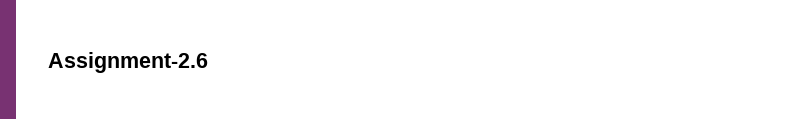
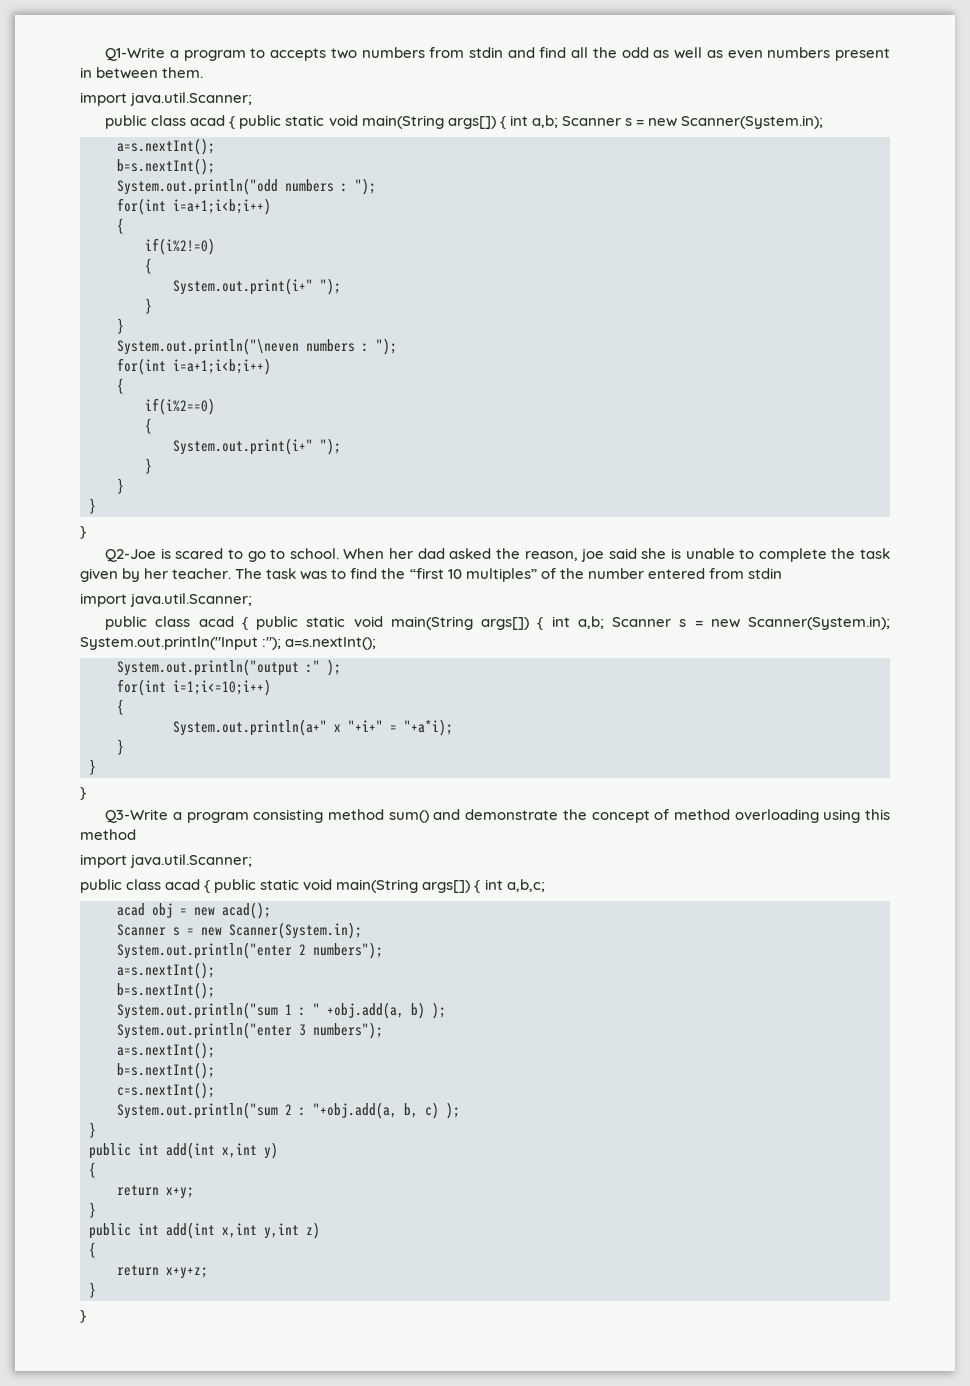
[48,52,208,73] Assignment-2.6 -> [105,47,890,61] [80,67,204,79] [80,92,253,106] [105,115,824,129] [117,138,215,155] [117,158,215,175] [117,178,376,195] [117,198,271,215] [117,218,124,234] [145,238,215,255] [145,258,152,274] [173,278,341,295] [145,298,152,314] [117,318,124,334] [117,338,397,355] [117,358,271,375] [117,378,124,394] [145,398,215,415] [145,418,152,434] [173,438,341,455] [145,458,152,474] [117,478,124,494] [89,498,96,514] [80,526,86,539] [105,548,890,562] [80,568,782,582] [80,593,253,607] [105,616,890,630] [80,636,377,650] [117,659,341,676] [117,679,271,696] [117,699,124,715] [173,719,453,736] [117,739,124,755] [89,759,96,775] [80,787,86,800] [105,809,891,823] [80,829,136,840] [80,854,253,868] [80,879,545,893] [117,902,271,919] [117,922,362,939] [117,942,383,959] [117,962,215,979] [117,982,215,999] [117,1002,446,1019] [117,1022,383,1039] [117,1042,215,1059] [117,1062,215,1079] [117,1082,215,1099] [117,1102,460,1119] [89,1122,96,1138] [89,1142,278,1159] [89,1162,96,1178] [117,1185,194,1199] [89,1202,96,1218] [89,1222,320,1239] [89,1242,96,1258] [117,1265,208,1279] [89,1282,96,1298] [80,1310,86,1323] Q1-Write a program to accepts two numbers from stdin and find all the odd as well as even numbers present in between them. // import java.util.Scanner; // public class acad { public static void main(String args[]) { int a,b; Scanner s = new Scanner(System.in); // a=s.nextInt(); // b=s.nextInt(); // System.out.println("odd numbers : "); // for(int i=a+1;i<b;i++) // { // if(i%2!=0) // { // System.out.print(i+" "); // } // } // System.out.println("\neven numbers : "); // for(int i=a+1;i<b;i++) // { // if(i%2==0) // { // System.out.print(i+" "); // } // } // } // } // Q2-Joe is scared to go to school. When her dad asked the reason, joe said she is unable to complete the task given by her teacher. The task was to find the “first 10 multiples” of the number entered from stdin // import java.util.Scanner; // public class acad { public static void main(String args[]) { int a,b; Scanner s = new Scanner(System.in); System.out.println("Input :"); a=s.nextInt(); // System.out.println("output :" ); // for(int i=1;i<=10;i++) // { // System.out.println(a+" x "+i+" = "+a*i); // } // } // } // Q3-Write a program consisting method sum() and demonstrate the concept of method overloading using this method // import java.util.Scanner; // public class acad { public static void main(String args[]) { int a,b,c; // acad obj = new acad(); // Scanner s = new Scanner(System.in); // System.out.println("enter 2 numbers"); // a=s.nextInt(); // b=s.nextInt(); // System.out.println("sum 1 : " +obj.add(a, b) ); // System.out.println("enter 3 numbers"); // a=s.nextInt(); // b=s.nextInt(); // c=s.nextInt(); // System.out.println("sum 2 : "+obj.add(a, b, c) ); // } // public int add(int x,int y) // { // return x+y; // } // public int add(int x,int y,int z) // { // return x+y+z; // } // }

